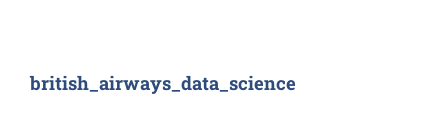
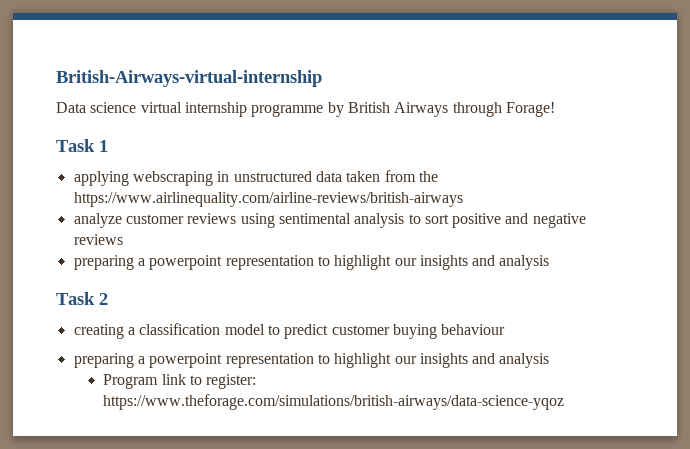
[29,75,296,94] british_airways_data_science -> [56,70,322,87] [56,102,555,117] [56,139,108,152] [73,170,438,186] [73,192,463,207] [73,213,586,228] [73,234,123,245] [73,255,550,270] [56,292,108,305] [73,323,506,339] [73,353,550,368] [103,374,257,389] [103,394,565,410] British-Airways-virtual-internship // Data science virtual internship programme by British Airways through Forage! // Task 1 // applying webscraping in unstructured data taken from the https://www.airlinequality.com/airline-reviews/british-airways // analyze customer reviews using sentimental analysis to sort positive and negative reviews // preparing a powerpoint representation to highlight our insights and analysis // Task 2 // creating a classification model to predict customer buying behaviour // preparing a powerpoint representation to highlight our insights and analysis // Program link to register: https://www.theforage.com/simulations/british-airways/data-science-yqoz

